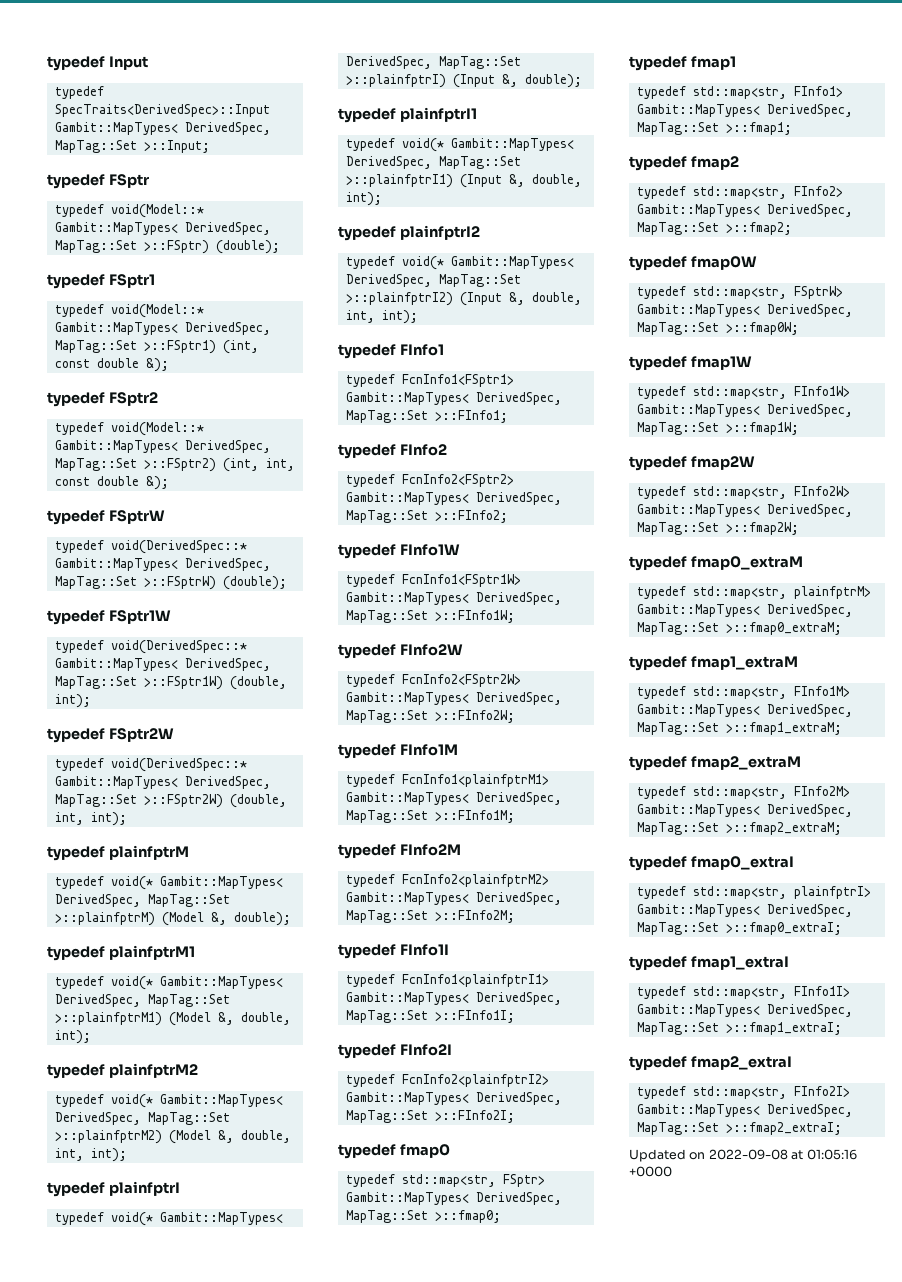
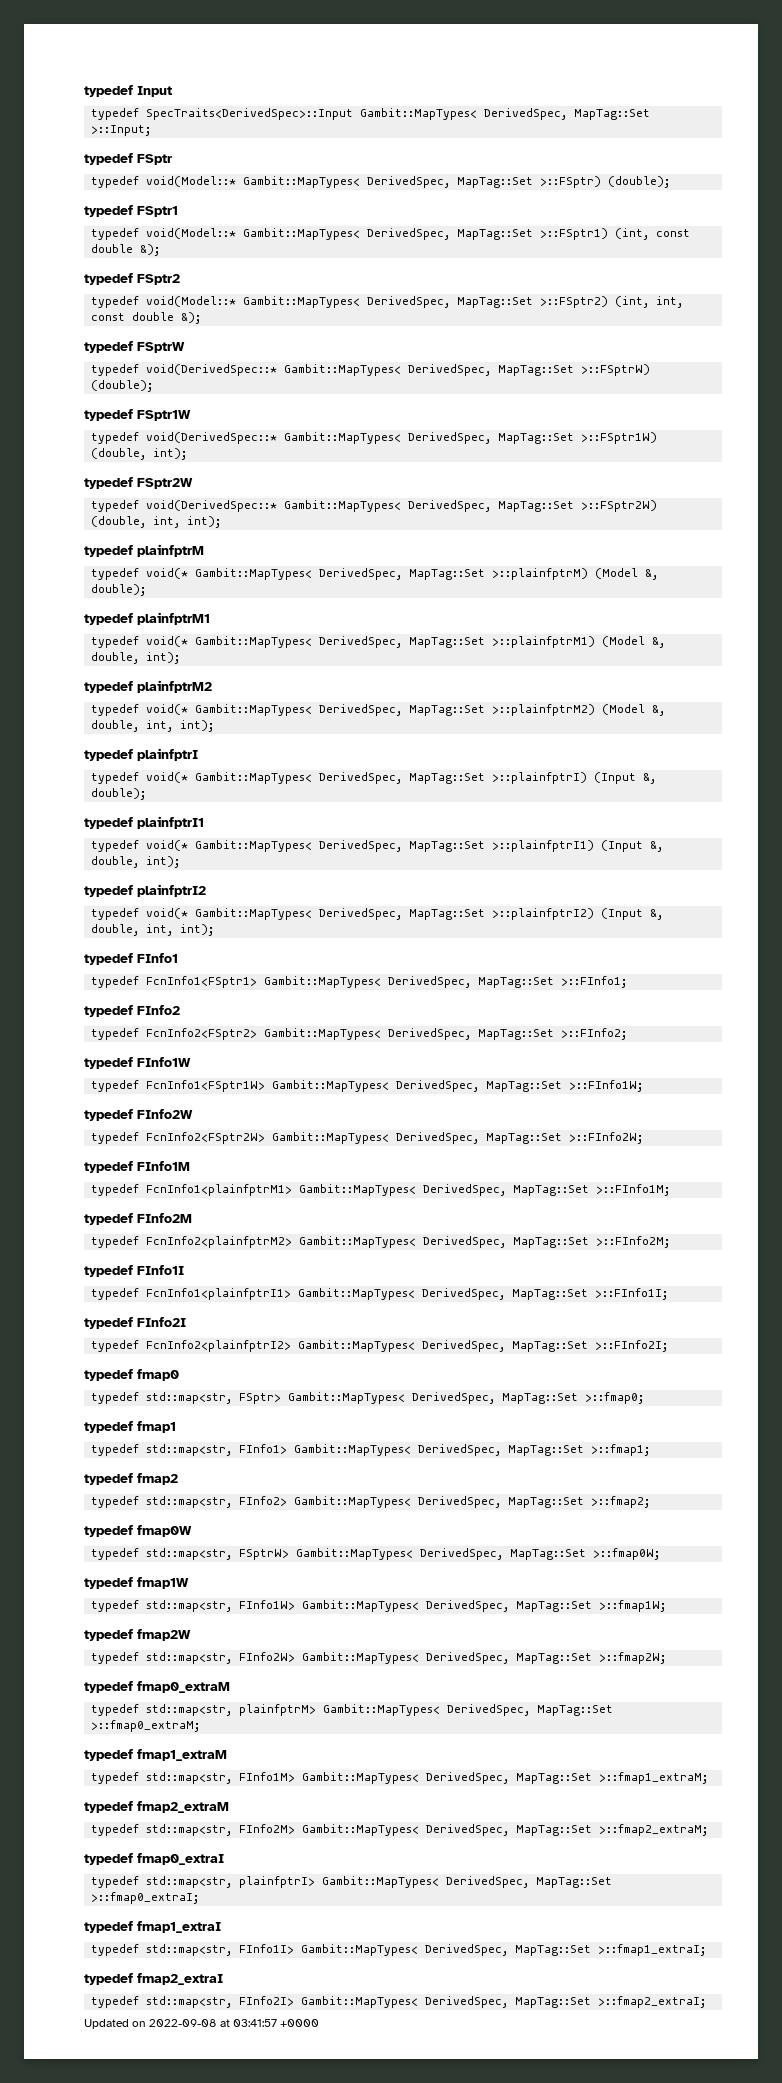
[806,1149,857,1160] 01:05:16 -> [232,2019,277,2027] 03:41:57

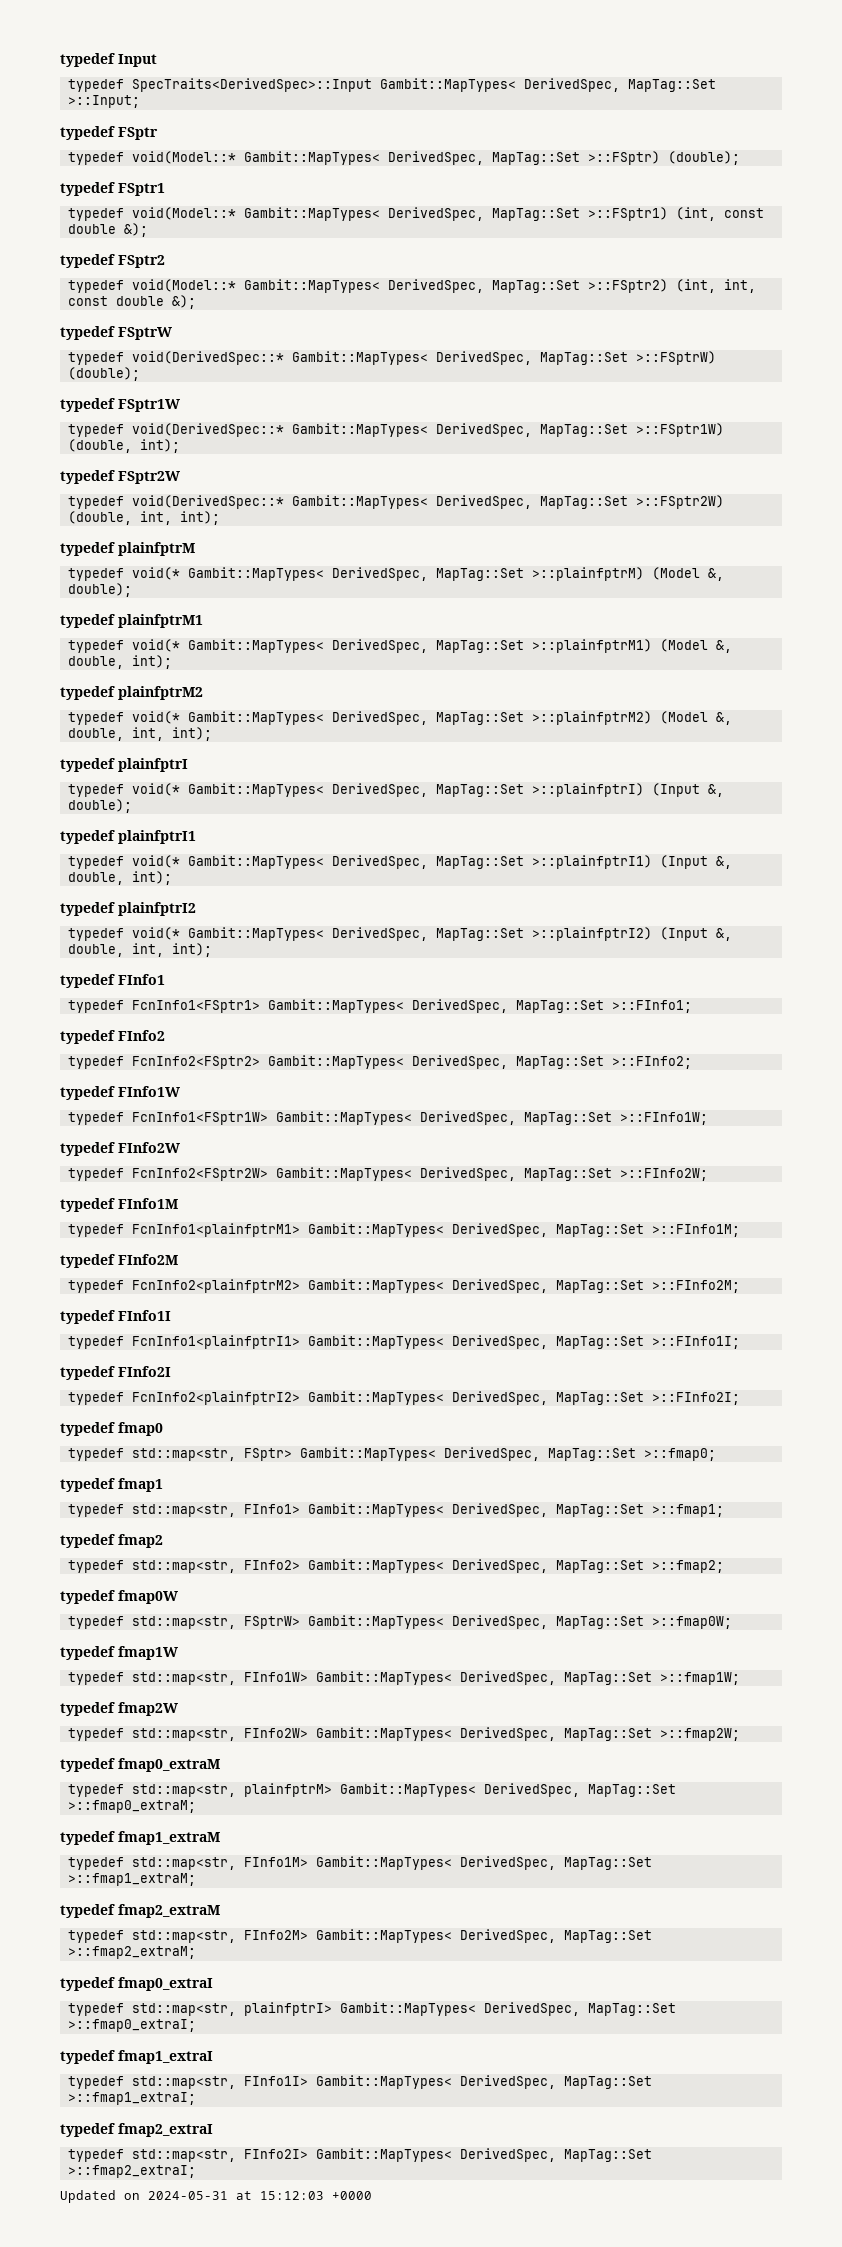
[149,2019,277,2027] 2022-09-08 at 03:41:57 -> [148,2191,324,2200] 2024-05-31 at 15:12:03

